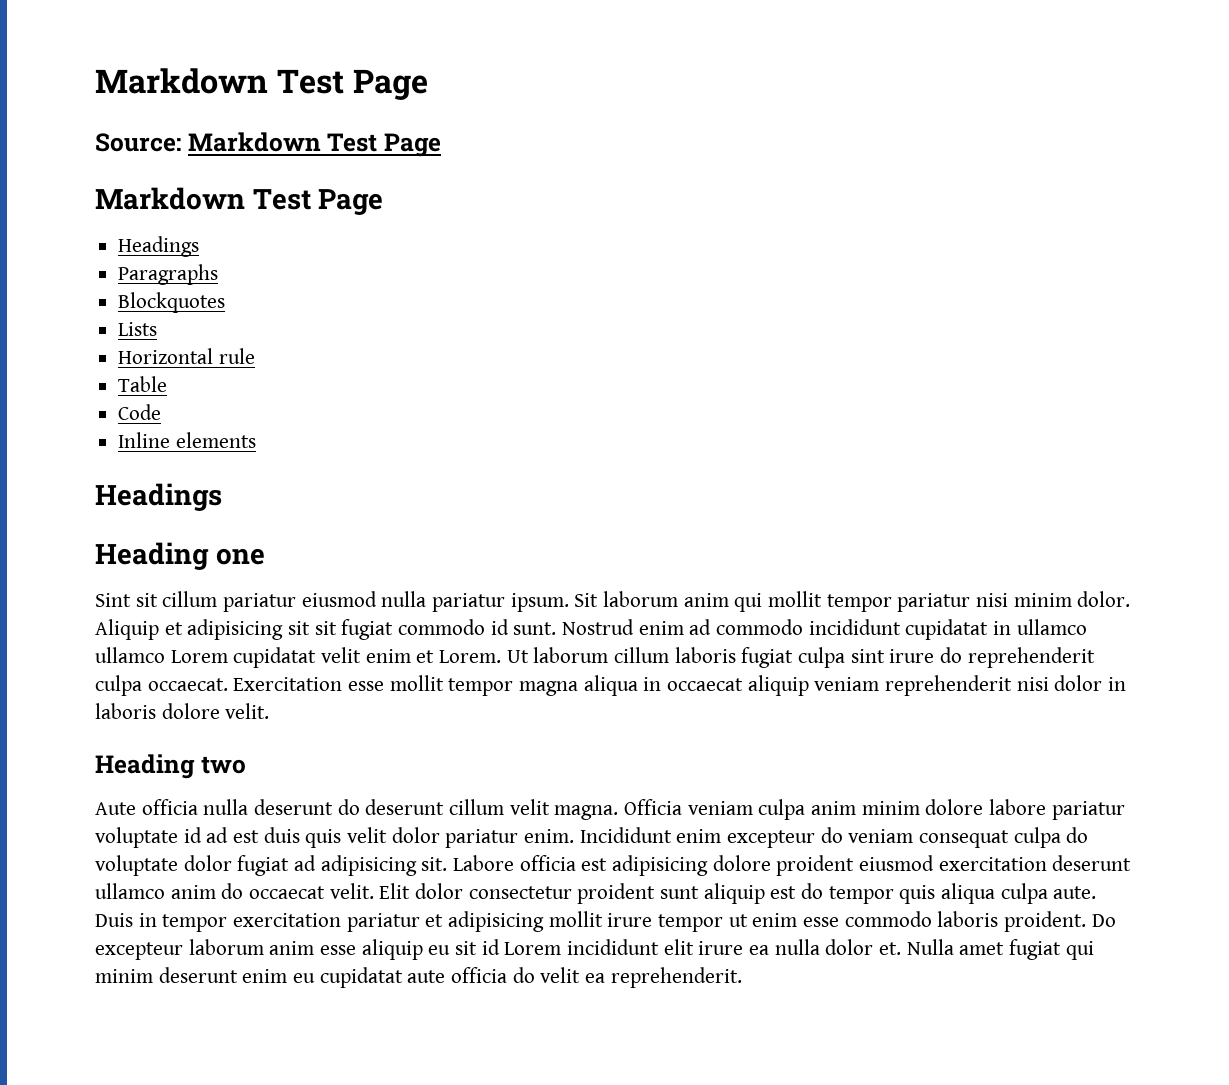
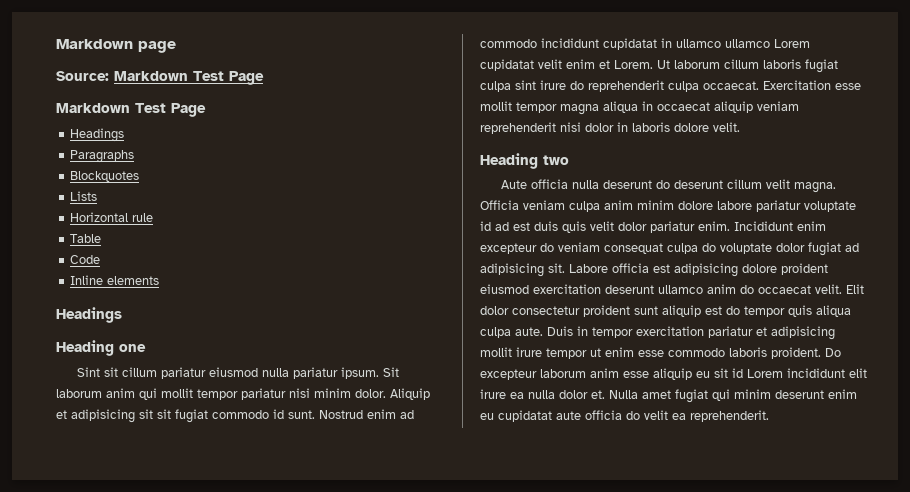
[95,68,428,100] Markdown Test Page -> [56,39,176,53] Markdown page

